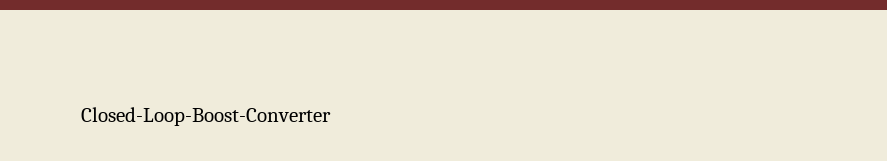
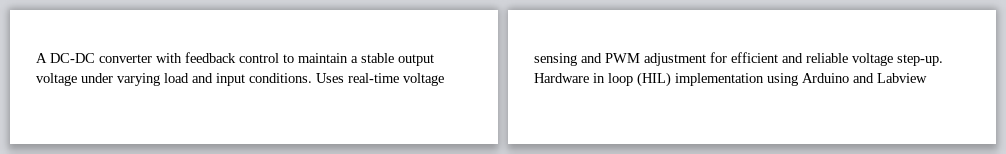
[81,107,331,126] Closed-Loop-Boost-Converter -> [36,52,434,66] [36,73,444,86] [534,52,943,66] [534,72,927,87] A DC-DC converter with feedback control to maintain a stable output voltage under varying load and input conditions. Uses real-time voltage sensing and PWM adjustment for efficient and reliable voltage step-up. Hardware in loop (HIL) implementation using Arduino and Labview

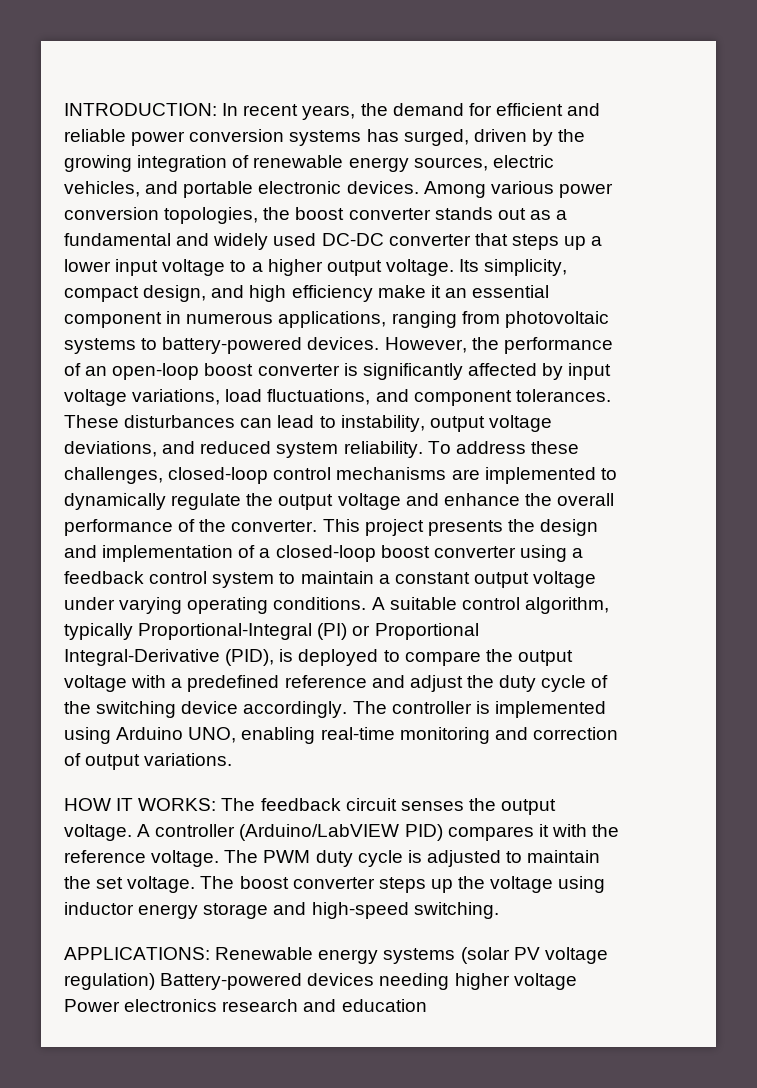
[36,53,182,63] A DC-DC converter with -> [64,103,601,120] [64,129,586,146] [64,155,554,172] [64,181,613,198] [64,207,568,224] [64,233,603,250] [64,259,568,276] [64,285,550,302] [64,311,609,328] [64,337,613,354] [64,363,612,380] [64,389,611,406] [64,415,552,432] [64,441,579,458] [64,467,617,484] [64,493,615,510] [64,519,599,536] [64,545,584,562] INTRODUCTION: In recent years, the demand for efficient and reliable power conversion systems has surged, driven by the growing integration of renewable energy sources, electric vehicles, and portable electronic devices. Among various power conversion topologies, the boost converter stands out as a fundamental and widely used DC-DC converter that steps up a lower input voltage to a higher output voltage. Its simplicity, compact design, and high efficiency make it an essential component in numerous applications, ranging from photovoltaic systems to battery-powered devices. However, the performance of an open-loop boost converter is significantly affected by input voltage variations, load fluctuations, and component tolerances. These disturbances can lead to instability, output voltage deviations, and reduced system reliability. To address these challenges, closed-loop control mechanisms are implemented to dynamically regulate the output voltage and enhance the overall performance of the converter. This project presents the design and implementation of a closed-loop boost converter using a
(279, 58) none -> [212,572,275,588] system
[361,53,394,63] stable -> [394,572,470,584] constant
[164,73,444,86] [534,52,943,66] [534,72,927,87] load and input conditions. Uses real-time voltage sensing and PWM adjustment for efficient and reliable voltage step-up. Hardware in loop (HIL) implementation using Arduino and Labview -> [187,597,609,614] [64,623,479,640] [64,649,573,666] [64,675,609,692] [64,701,606,718] [64,727,618,744] [64,753,233,770] [64,798,557,815] [64,824,620,841] [64,850,601,867] [64,876,606,893] [64,902,499,919] [64,947,608,964] [64,973,577,990] [64,999,427,1012] operating conditions. A suitable control algorithm, typically Proportional-Integral (PI) or Proportional Integral-Derivative (PID), is deployed to compare the output voltage with a predefined reference and adjust the duty cycle of the switching device accordingly. The controller is implemented using Arduino UNO, enabling real-time monitoring and correction of output variations. // HOW IT WORKS: The feedback circuit senses the output voltage. A controller (Arduino/LabVIEW PID) compares it with the reference voltage. The PWM duty cycle is adjusted to maintain the set voltage. The boost converter steps up the voltage using inductor energy storage and high-speed switching. // APPLICATIONS: Renewable energy systems (solar PV voltage regulation) Battery-powered devices needing higher voltage Power electronics research and education

